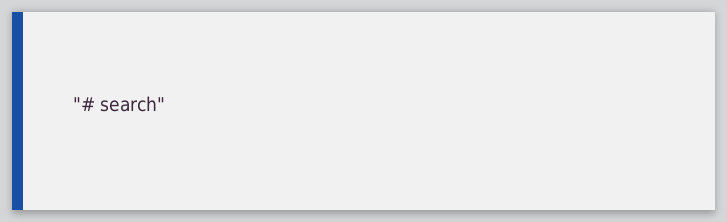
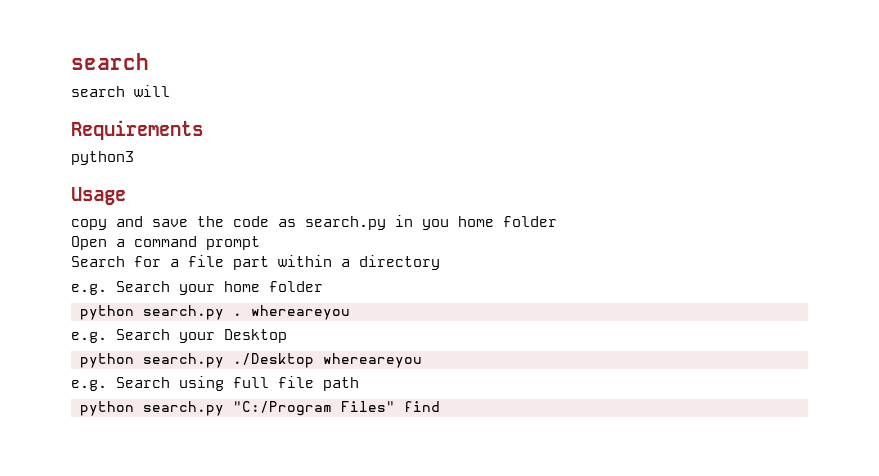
[73,96,166,112] "# search" -> [71,53,149,70] [71,85,170,97] [71,120,203,140] [71,151,134,165] [71,187,126,205] [71,215,557,230] [71,236,260,250] [71,255,440,270] [71,281,323,295] [80,305,350,320] [71,329,287,343] [80,353,422,368] [71,376,359,391] [80,401,440,416] search // search will // Requirements // python3 // Usage // copy and save the code as search.py in you home folder // Open a command prompt // Search for a file part within a directory // e.g. Search your home folder // python search.py . whereareyou // e.g. Search your Desktop // python search.py ./Desktop whereareyou // e.g. Search using full file path // python search.py "C:/Program Files" find

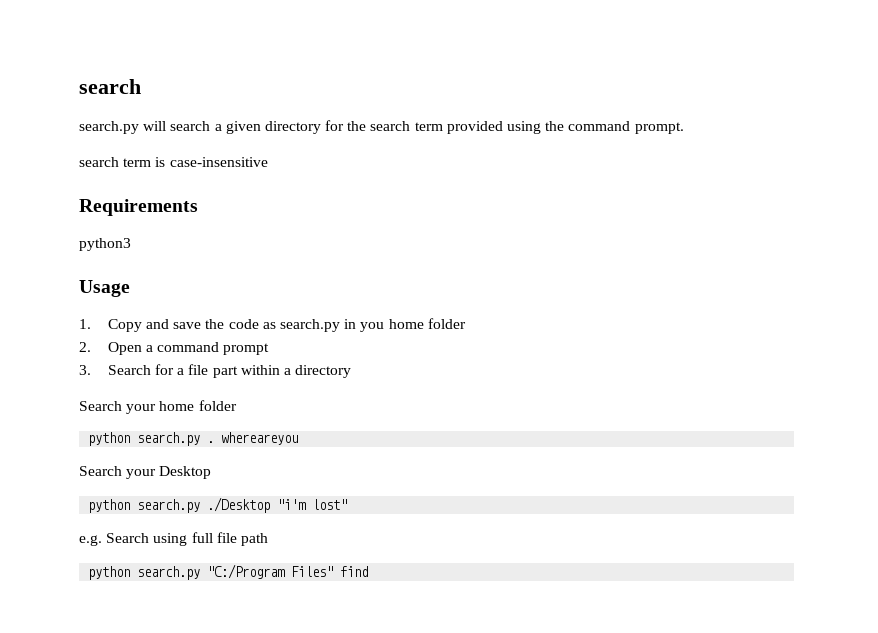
[71,85,170,97] search will -> [79,120,684,134] [79,157,268,167] search.py will search a given directory for the search term provided using the command prompt. // search term is case-insensitive
[71,219,107,230] copy -> [79,319,142,332] 1. Copy
(557, 221) none -> [79,342,91,352] 2.
(260, 243) none -> [79,365,91,375] 3.
[71,284,107,295] e.g. -> (352, 371) none
[71,332,107,343] e.g. -> (299, 438) none
[323,353,422,368] whereareyou -> [277,499,348,510] "i'm lost"

